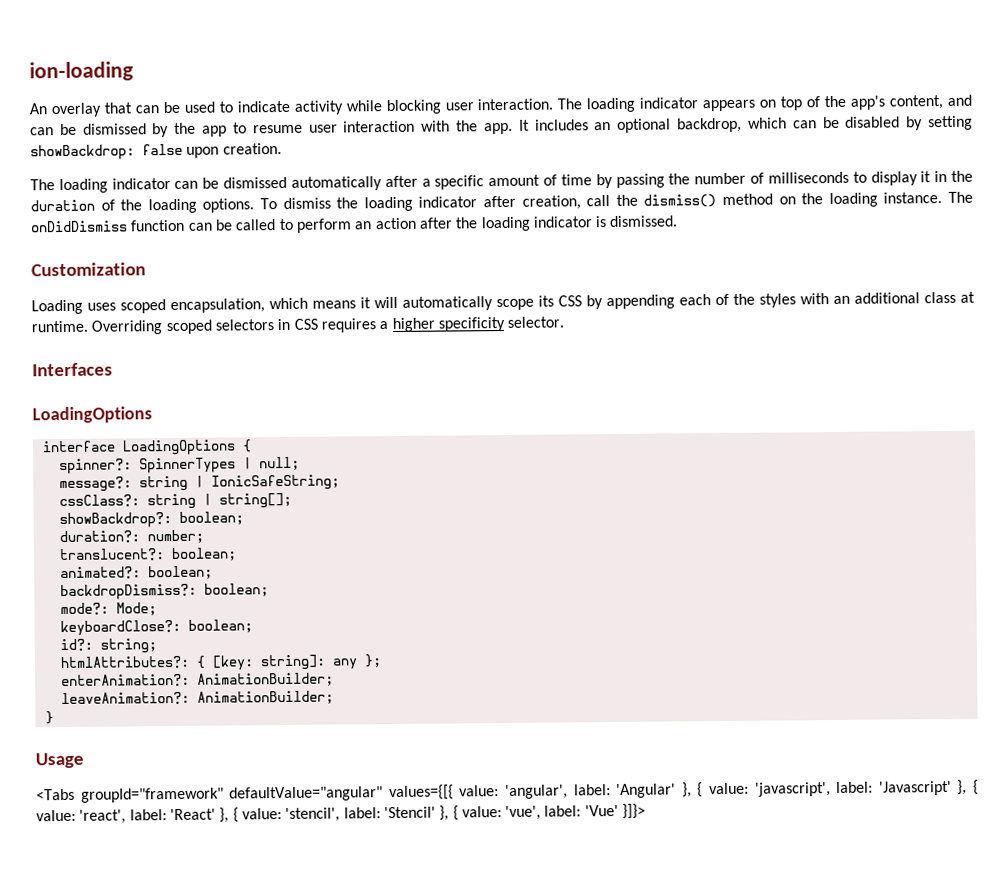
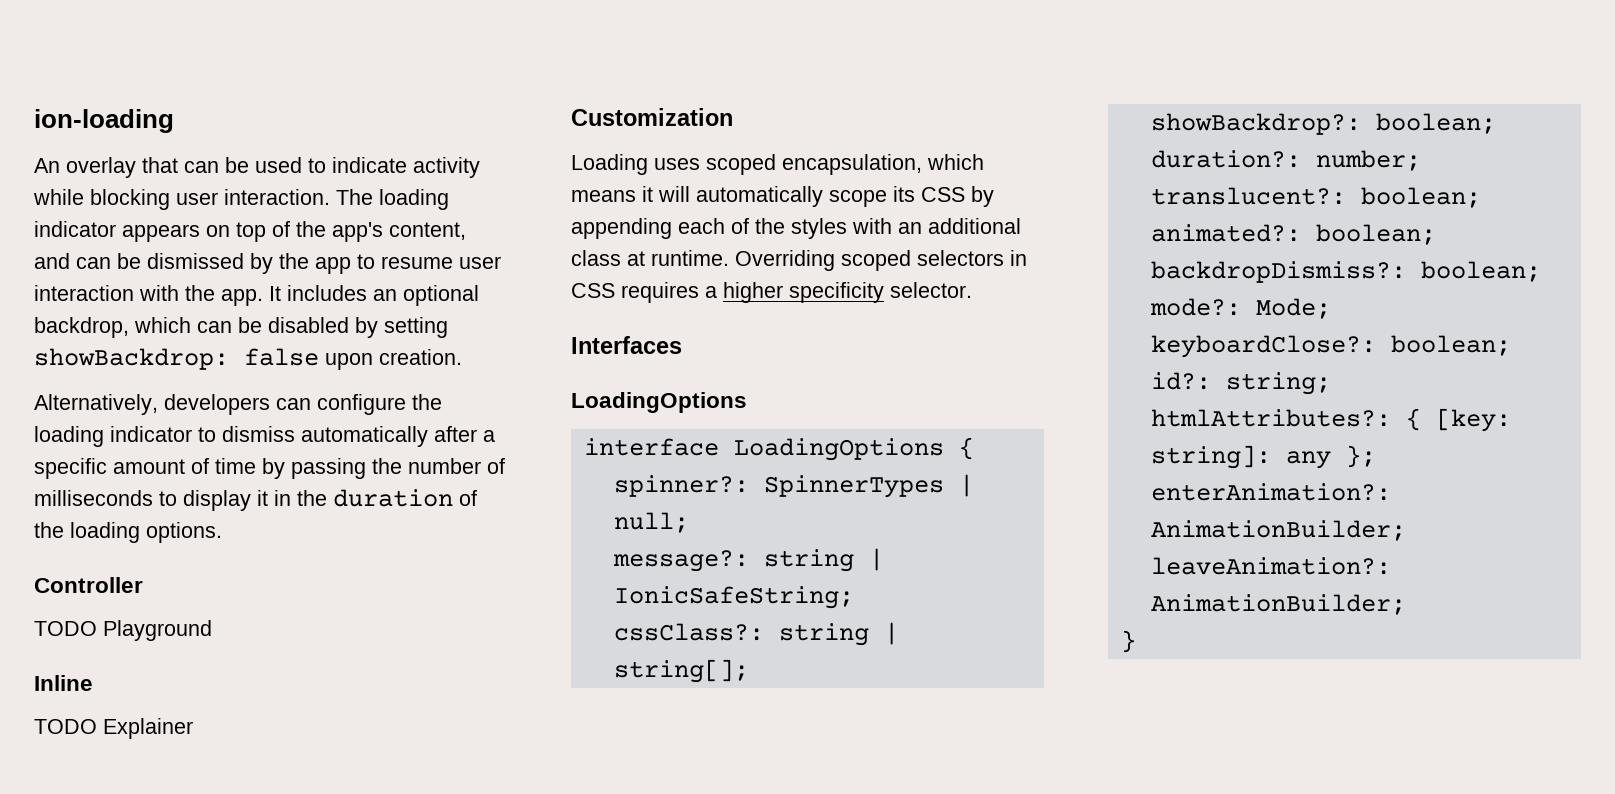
[30,176,288,194] The loading indicator can be dismissed -> [34,394,442,415] [34,426,295,447] Alternatively, developers can configure the loading indicator to dismiss
[260,191,974,212] [30,215,679,233] To dismiss the loading indicator after creation, call the dismiss() method on the loading instance. The onDidDismiss function can be called to perform an action after the loading indicator is dismissed. -> [34,577,143,593] [34,620,212,641] [34,675,93,691] [34,718,193,739] // Controller // TODO Playground // Inline // TODO Explainer
[35,752,84,769] [36,779,980,803] [36,803,647,824] // Usage // <Tabs groupId="framework" defaultValue="angular" values={[{ value: 'angular', label: 'Angular' }, { value: 'javascript', label: 'Javascript' }, { value: 'react', label: 'React' }, { value: 'stencil', label: 'Stencil' }, { value: 'vue', label: 'Vue' }]}> -> (1136, 641) none

